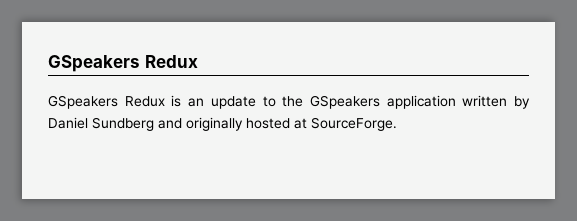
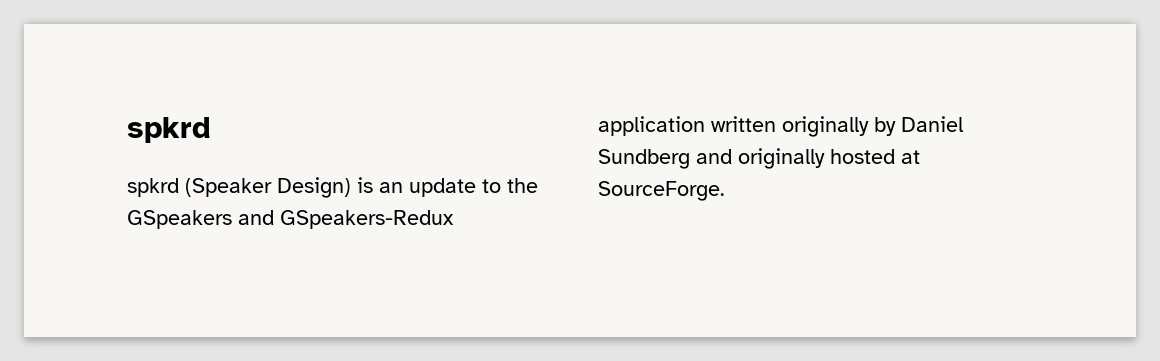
[48,55,198,72] [48,95,165,109] GSpeakers Redux // GSpeakers Redux -> [127,117,210,143] [127,177,351,198] spkrd // spkrd (Speaker Design)
(380, 102) none -> [238,210,454,229] and GSpeakers-Redux
(508, 101) none -> [782,116,869,137] originally

